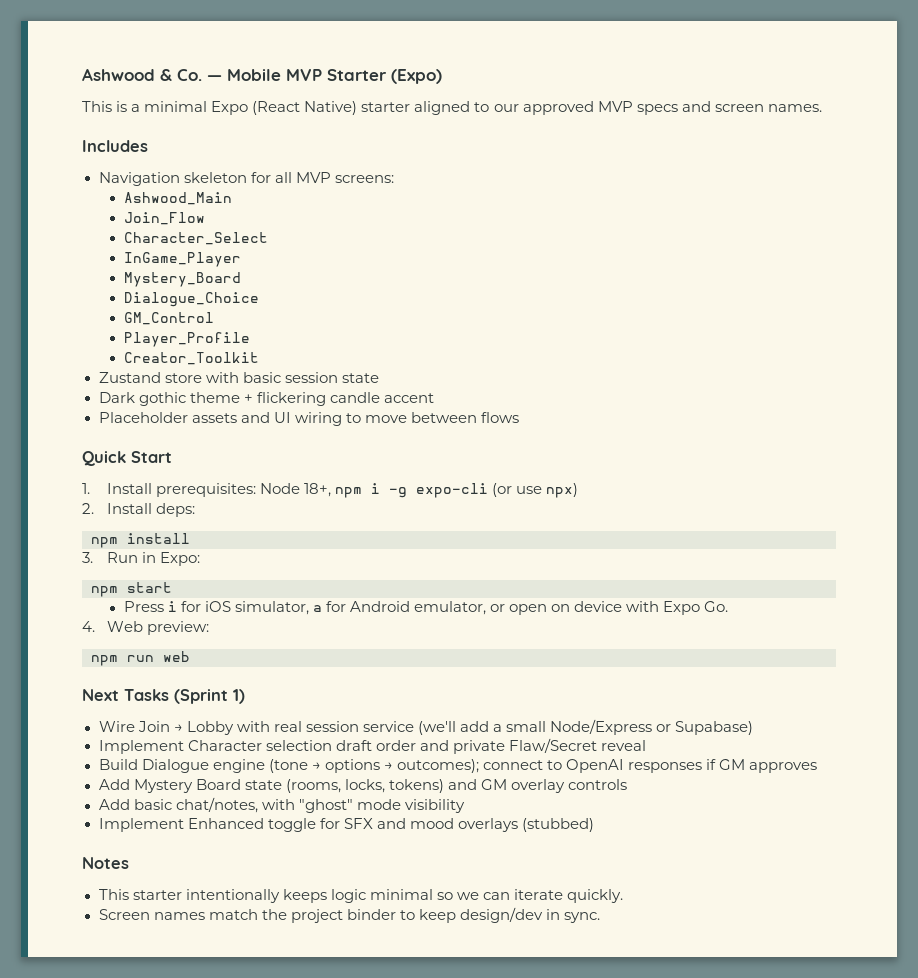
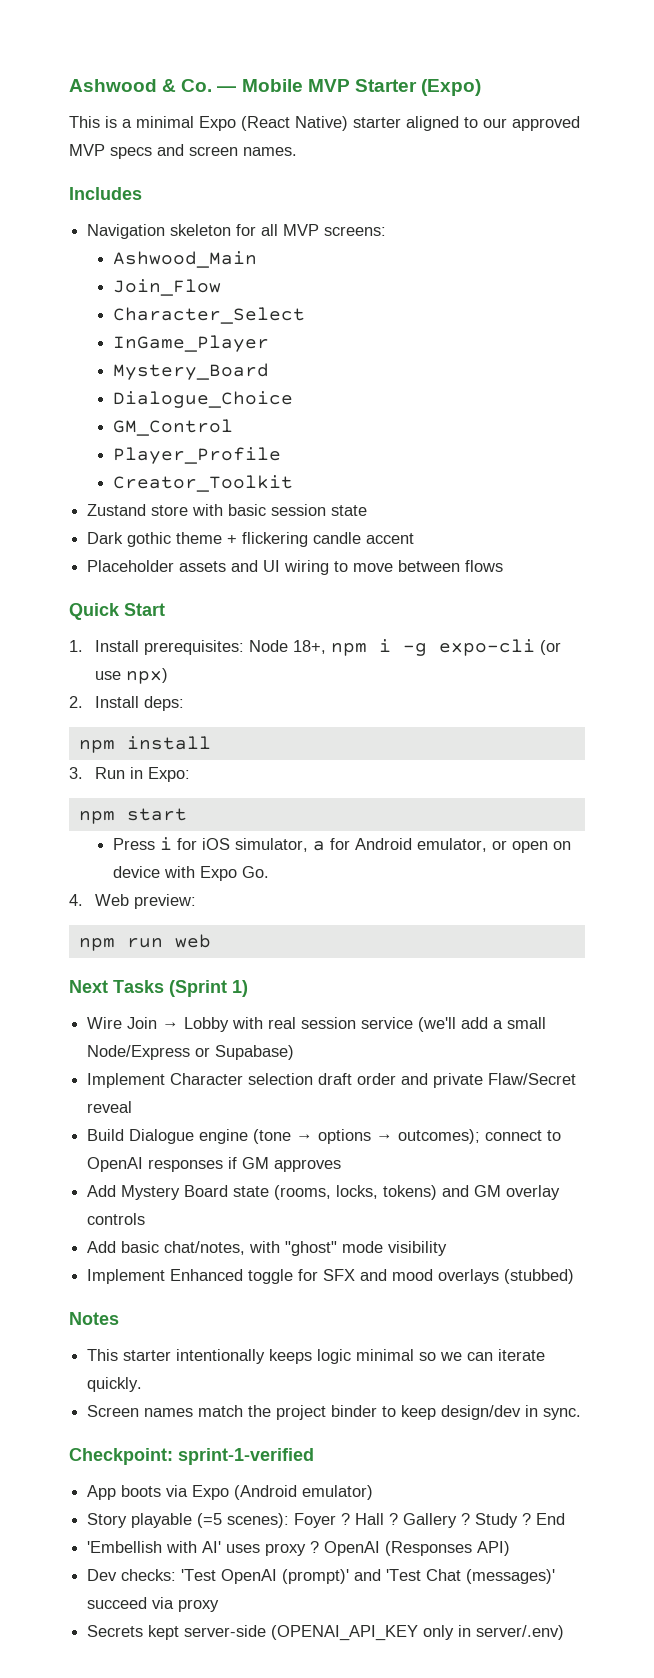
(601, 917) none -> [69,1448,314,1465] [87,1485,374,1500] [87,1513,566,1528] [87,1541,511,1556] [87,1569,556,1584] [87,1597,220,1612] [87,1625,565,1641] // Checkpoint: sprint-1-verified // App boots via Expo (Android emulator) // Story playable (=5 scenes): Foyer ? Hall ? Gallery ? Study ? End // 'Embellish with AI' uses proxy ? OpenAI (Responses API) // Dev checks: 'Test OpenAI (prompt)' and 'Test Chat (messages)' succeed via proxy // Secrets kept server-side (OPENAI_API_KEY only in server/.env)

